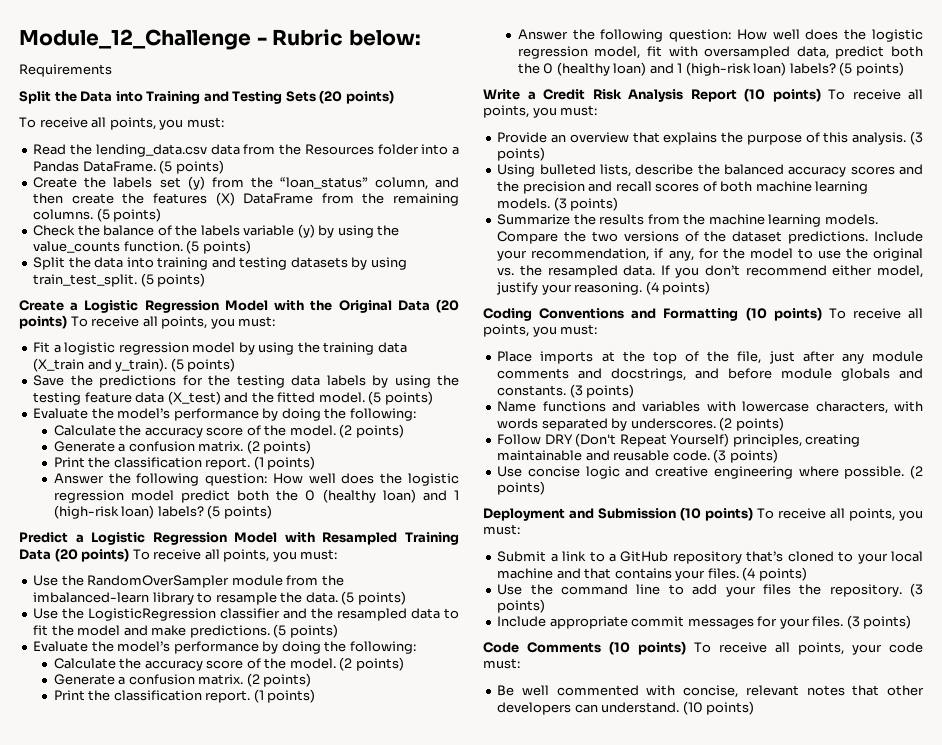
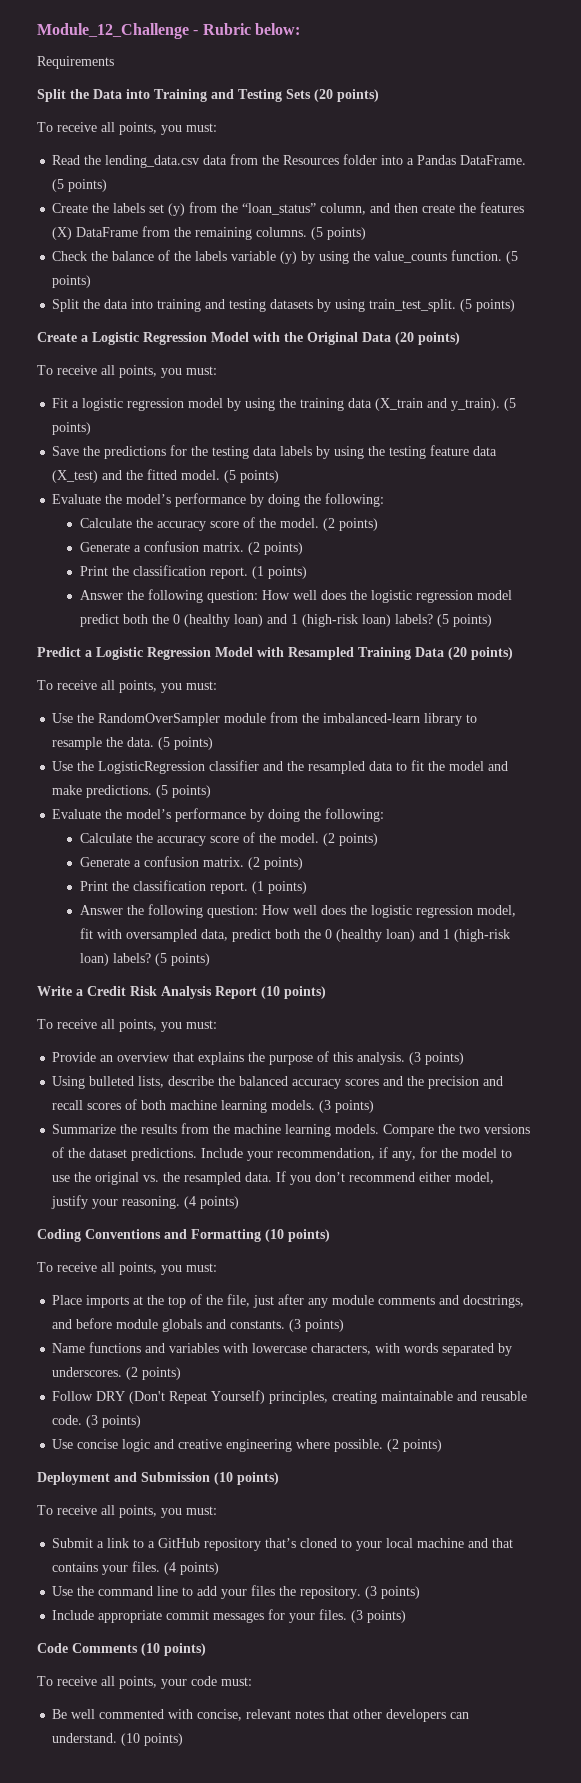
(67, 322) none -> (460, 338) //
(130, 555) none -> (513, 653) //
(821, 95) none -> (326, 992) //
(822, 314) none -> (330, 1235) //
(753, 514) none -> (279, 1478) //
(686, 648) none -> (206, 1649) //

